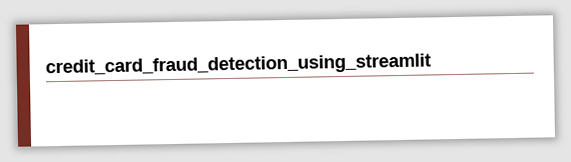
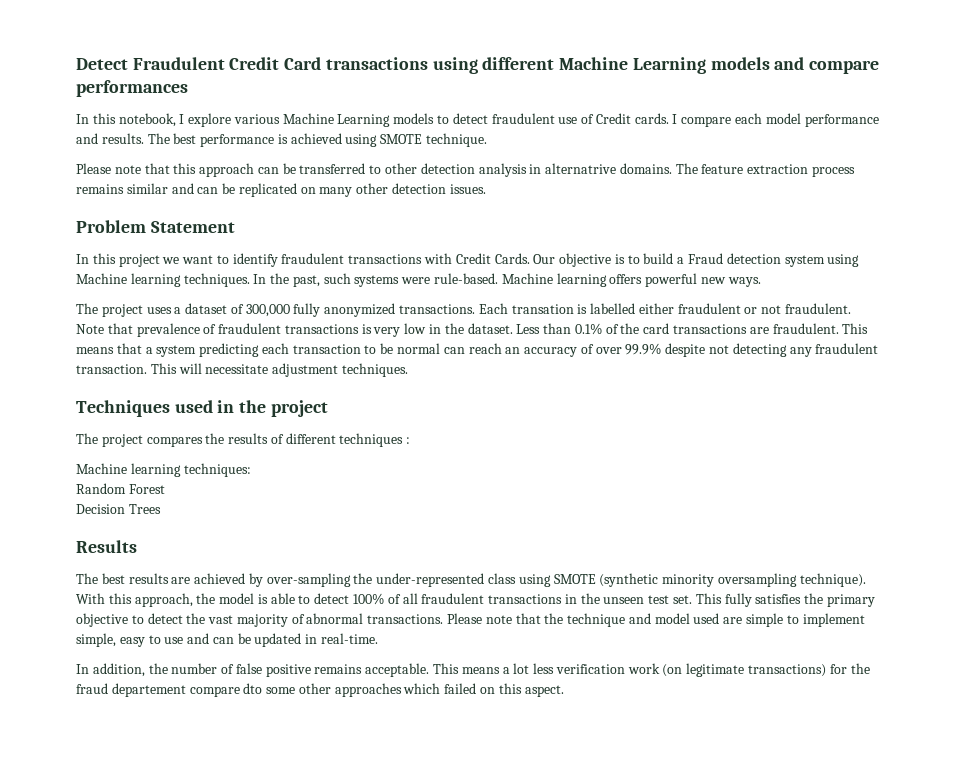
[45,53,431,78] credit_card_fraud_detection_using_streamlit -> [76,57,879,74] [76,80,188,97] [76,113,879,127] [76,133,488,147] [76,163,856,177] [76,183,486,197] [76,220,235,233] [76,253,860,267] [76,273,761,287] [76,303,852,317] [76,323,869,337] [76,343,879,357] [76,363,408,377] [76,400,328,417] [76,433,411,447] [76,463,251,477] [76,483,165,494] [76,504,161,514] [76,540,137,553] [76,573,866,587] [76,593,875,607] [76,613,865,627] [76,633,379,647] [76,663,870,677] [76,683,564,697] Detect Fraudulent Credit Card transactions using different Machine Learning models and compare performances // In this notebook, I explore various Machine Learning models to detect fraudulent use of Credit cards. I compare each model performance and results. The best performance is achieved using SMOTE technique. // Please note that this approach can be transferred to other detection analysis in alternatrive domains. The feature extraction process remains similar and can be replicated on many other detection issues. // Problem Statement // In this project we want to identify fraudulent transactions with Credit Cards. Our objective is to build a Fraud detection system using Machine learning techniques. In the past, such systems were rule-based. Machine learning offers powerful new ways. // The project uses a dataset of 300,000 fully anonymized transactions. Each transation is labelled either fraudulent or not fraudulent. Note that prevalence of fraudulent transactions is very low in the dataset. Less than 0.1% of the card transactions are fraudulent. This means that a system predicting each transaction to be normal can reach an accuracy of over 99.9% despite not detecting any fraudulent transaction. This will necessitate adjustment techniques. // Techniques used in the project // The project compares the results of different techniques : // Machine learning techniques: // Random Forest // Decision Trees // Results // The best results are achieved by over-sampling the under-represented class using SMOTE (synthetic minority oversampling technique). With this approach, the model is able to detect 100% of all fraudulent transactions in the unseen test set. This fully satisfies the primary objective to detect the vast majority of abnormal transactions. Please note that the technique and model used are simple to implement simple, easy to use and can be updated in real-time. // In addition, the number of false positive remains acceptable. This means a lot less verification work (on legitimate transactions) for the fraud departement compare dto some other approaches which failed on this aspect.

